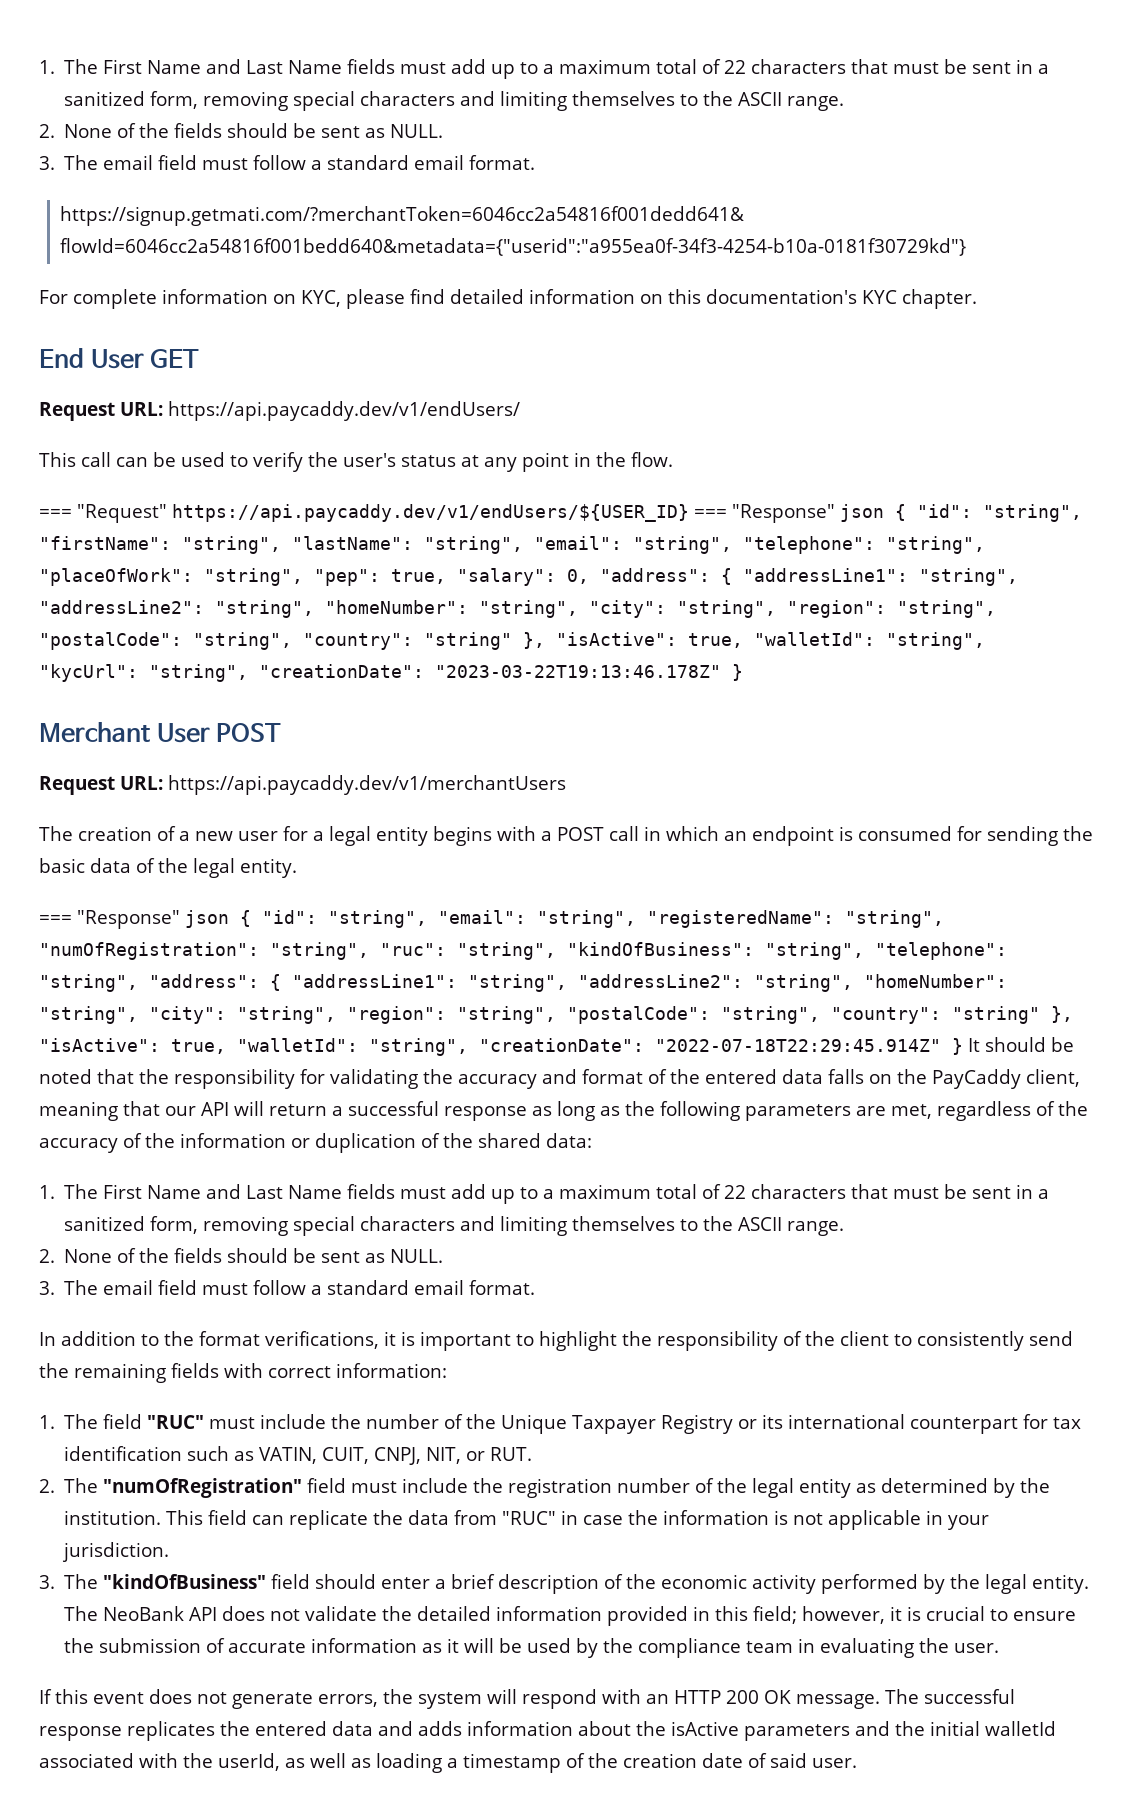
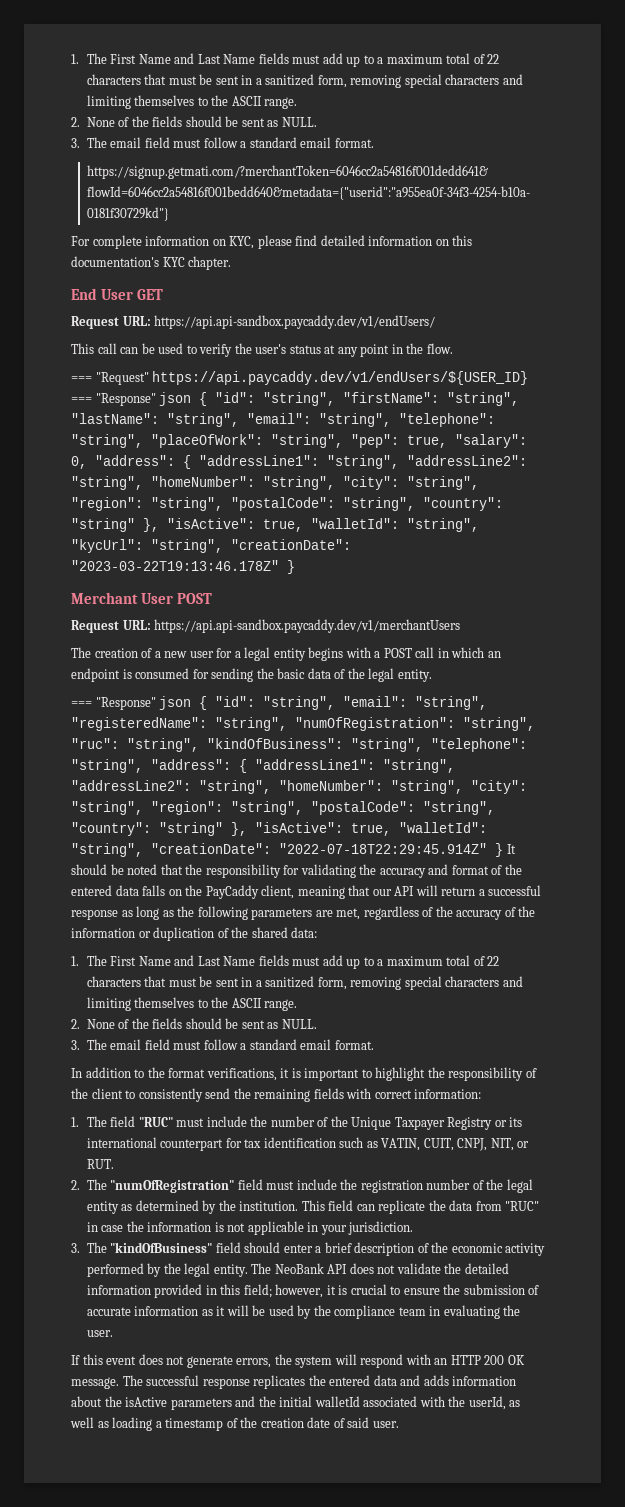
[168,401,520,421] https://api.paycaddy.dev/v1/endUsers/ -> [154,315,436,329] https://api.api-sandbox.paycaddy.dev/v1/endUsers/
[168,775,566,795] https://api.paycaddy.dev/v1/merchantUsers -> [154,619,461,633] https://api.api-sandbox.paycaddy.dev/v1/merchantUsers

